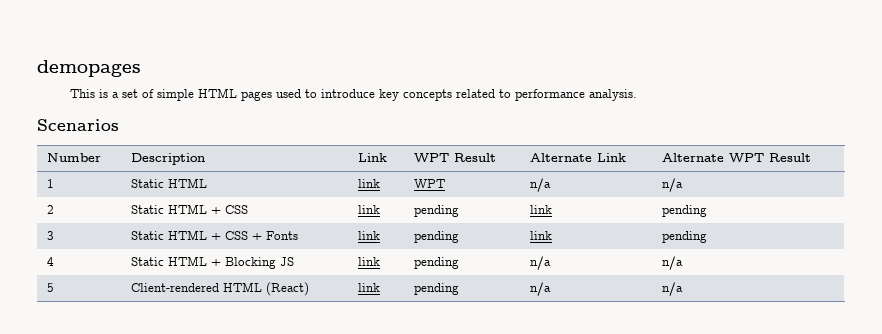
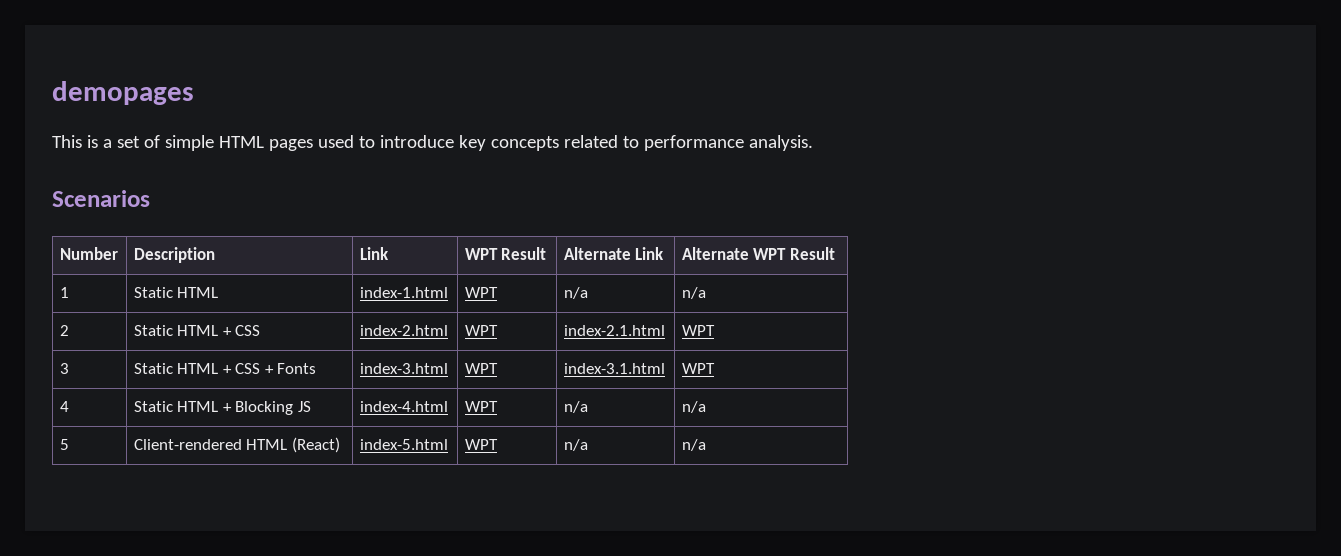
[357,179,380,188] link -> [359,287,448,298] index-1.html
[357,205,380,214] [413,205,459,217] [529,205,552,214] [661,205,707,217] link | pending | link | pending -> [359,325,448,336] [464,325,498,336] [563,325,665,336] [681,325,715,336] index-2.html | WPT | index-2.1.html | WPT
[357,231,380,240] [413,231,459,243] [529,231,552,240] [661,231,707,243] link | pending | link | pending -> [359,363,448,374] [464,363,498,374] [563,363,665,374] [681,363,715,374] index-3.html | WPT | index-3.1.html | WPT
[357,257,380,266] [413,257,459,269] link | pending -> [359,401,448,412] [464,401,498,412] index-4.html | WPT
[357,283,380,292] [413,283,459,295] link | pending -> [359,439,448,450] [464,439,498,450] index-5.html | WPT

